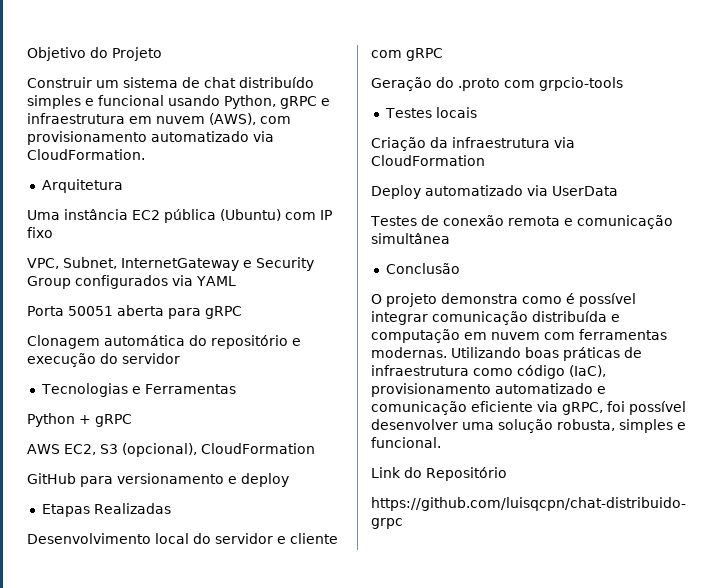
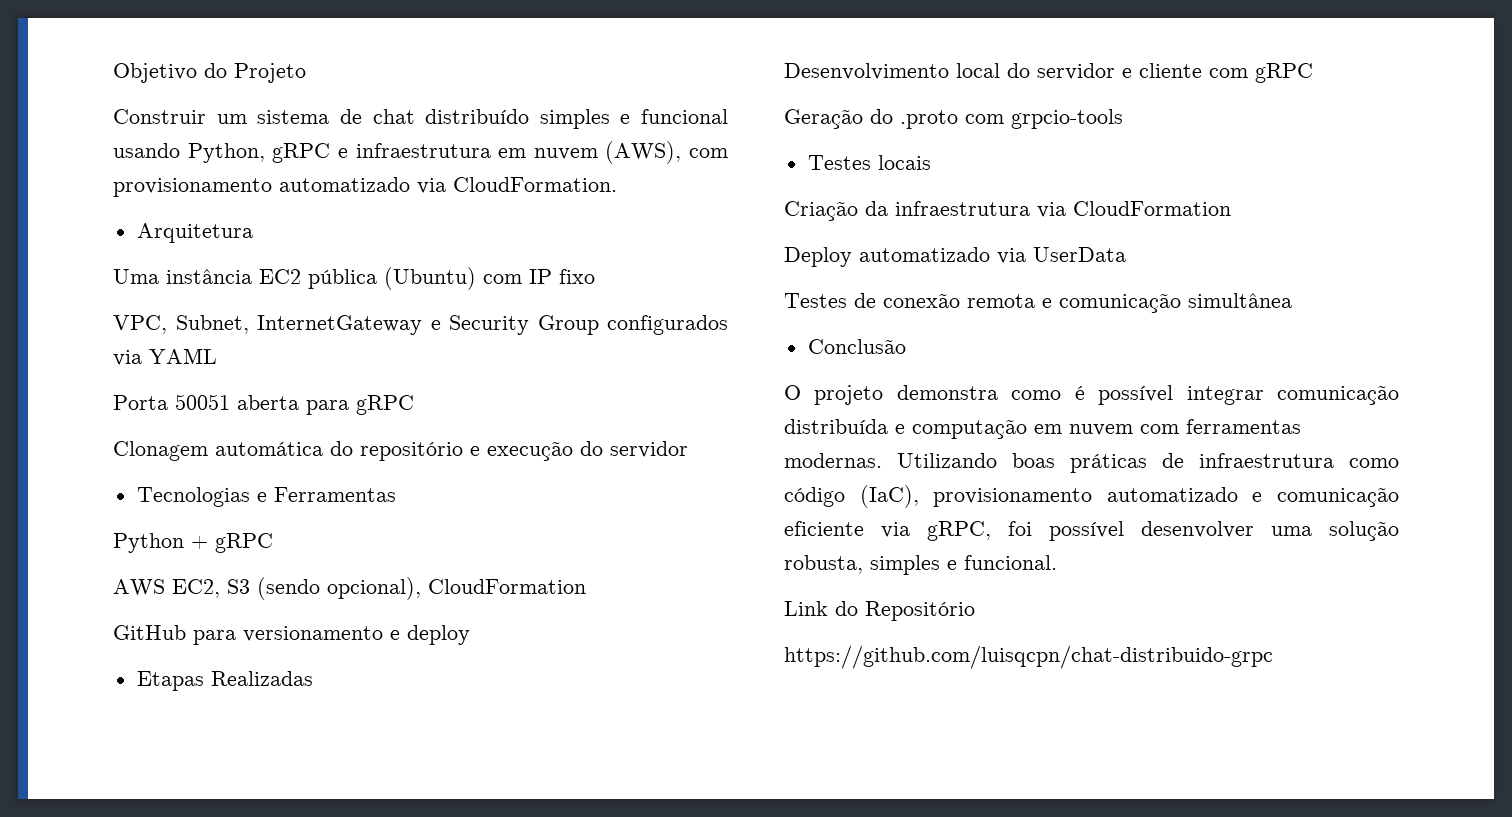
[122,443,197,457] (opcional), -> [257,577,421,600] (sendo opcional),

